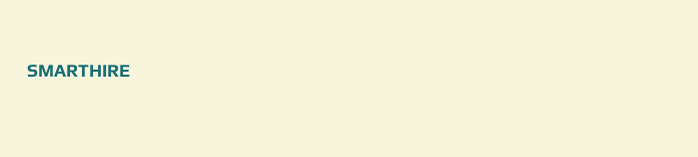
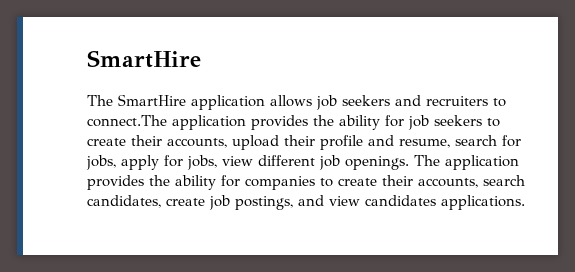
[27,64,131,78] SMARTHIRE -> [87,50,201,68] [87,94,506,110] [87,115,500,130] [87,135,521,150] [86,155,519,170] [87,175,525,190] [87,195,525,210] SmartHire // The SmartHire application allows job seekers and recruiters to connect.The application provides the ability for job seekers to create their accounts, upload their profile and resume, search for jobs, apply for jobs, view different job openings. The application provides the ability for companies to create their accounts, search candidates, create job postings, and view candidates applications.

